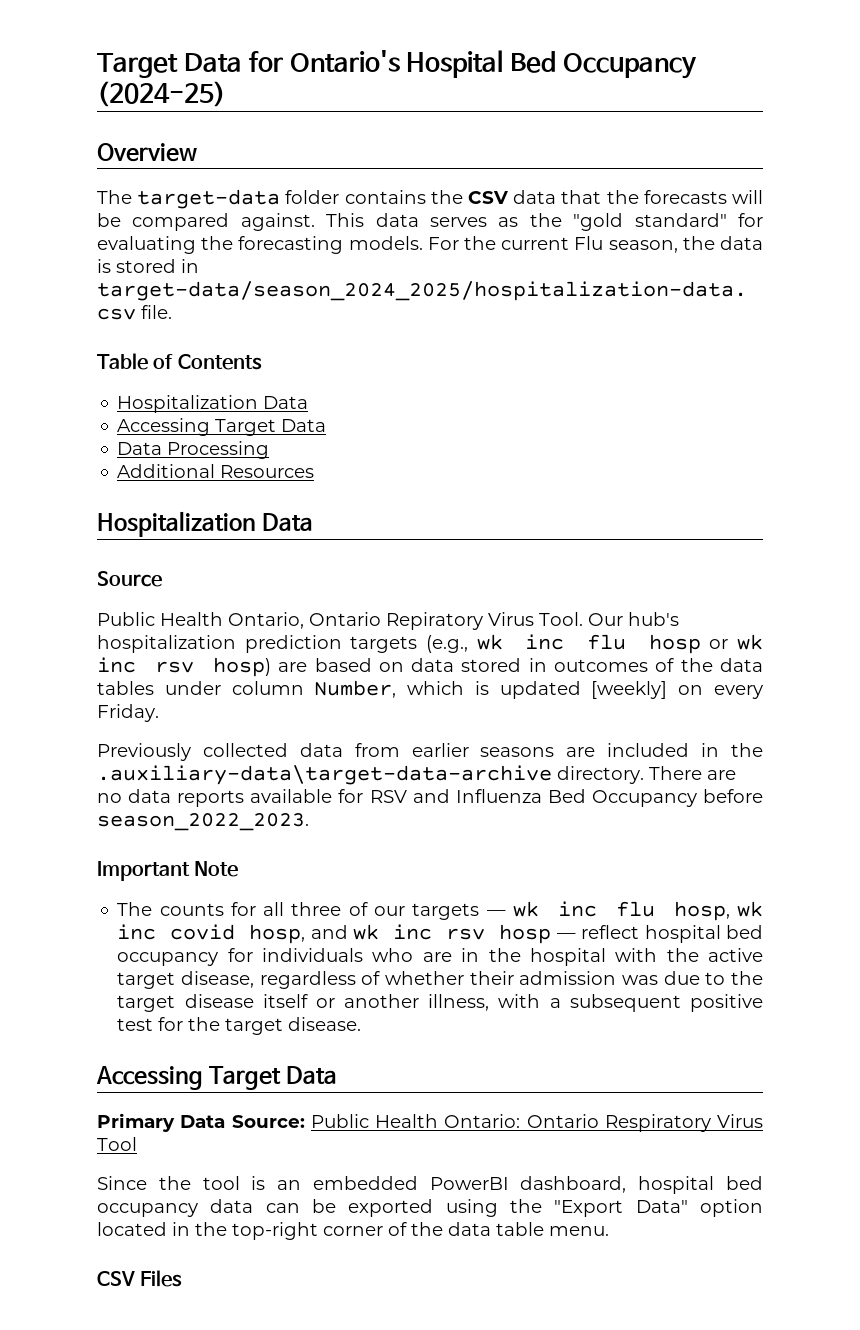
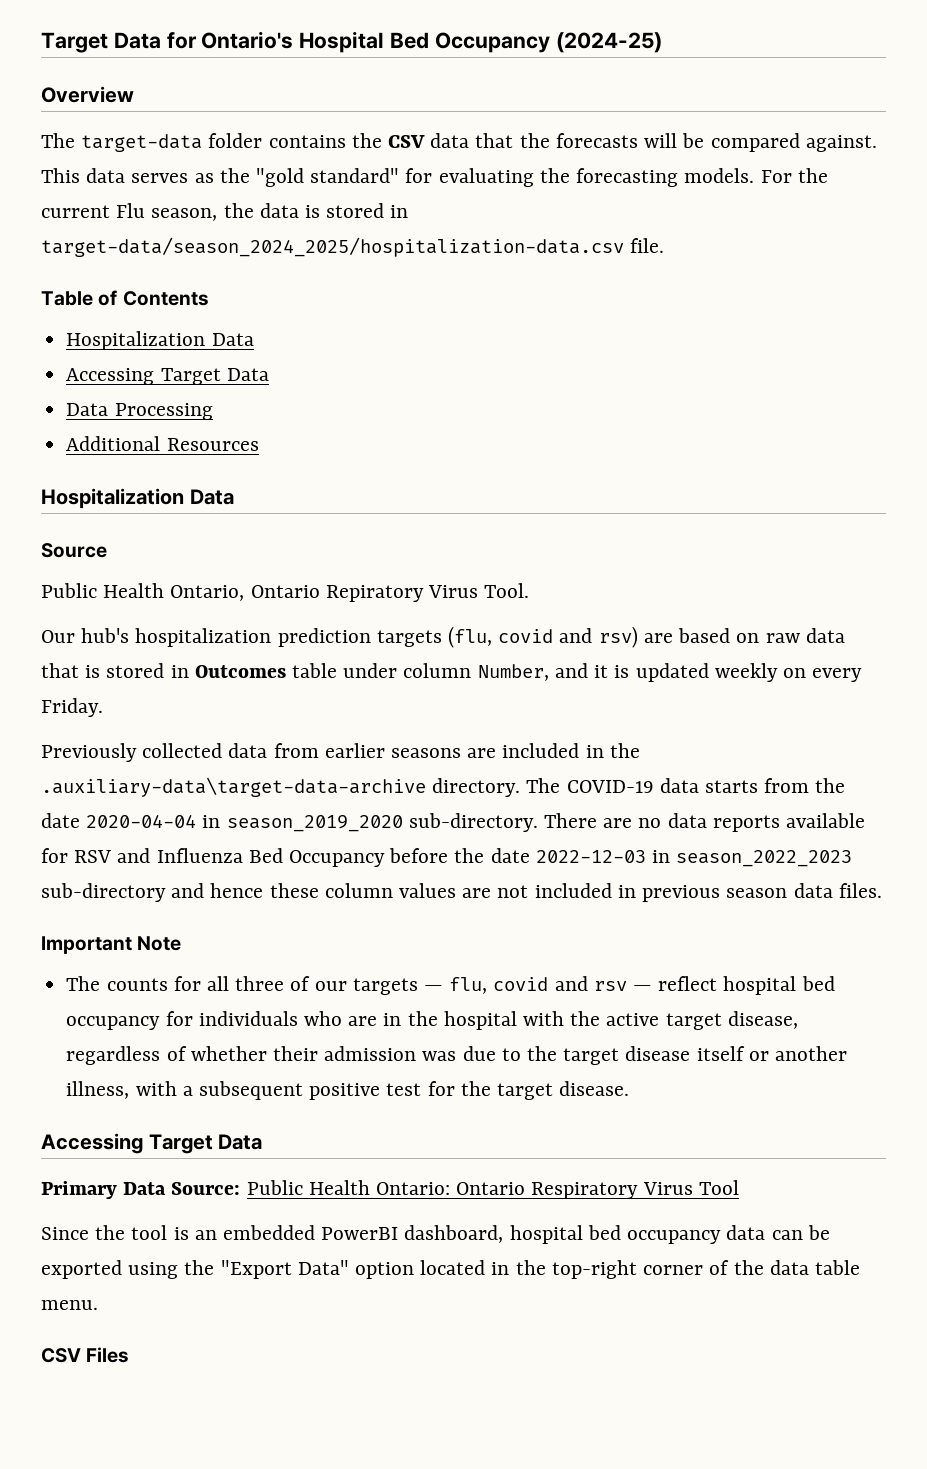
(583, 619) none -> (530, 590) //
[426,634,763,654] [97,657,763,677] [97,681,154,695] (e.g., wk inc flu hosp or wk inc rsv hosp) are based on data stored in outcomes of the data tables -> [448,626,845,648] [41,663,338,678] (flu, covid and rsv) are based on raw data that is stored in Outcomes table
[407,681,465,695] which -> [554,663,609,678] and it
[591,681,668,699] [weekly] -> [714,663,778,682] weekly
(644, 775) none -> [526,778,846,793] [41,813,538,832] The COVID-19 data starts from the date 2020-04-04 in season_2019_2020 sub-directory.
[97,813,309,831] season_2022_2023. -> [454,848,853,867] [41,883,882,902] the date 2022-12-03 in season_2022_2023 sub-directory and hence these column values are not included in previous season data files.
[512,901,763,921] [117,924,552,944] wk inc flu hosp, wk inc covid hosp, and wk inc rsv hosp -> [449,976,627,994] flu, covid and rsv

